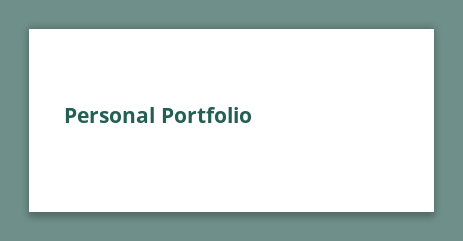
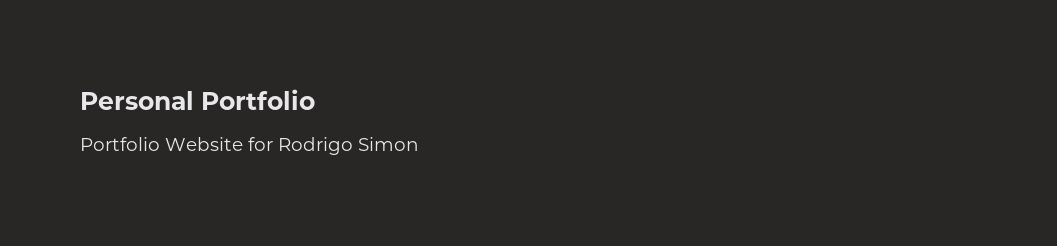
(252, 115) none -> [80,137,419,155] // Portfolio Website for Rodrigo Simon

